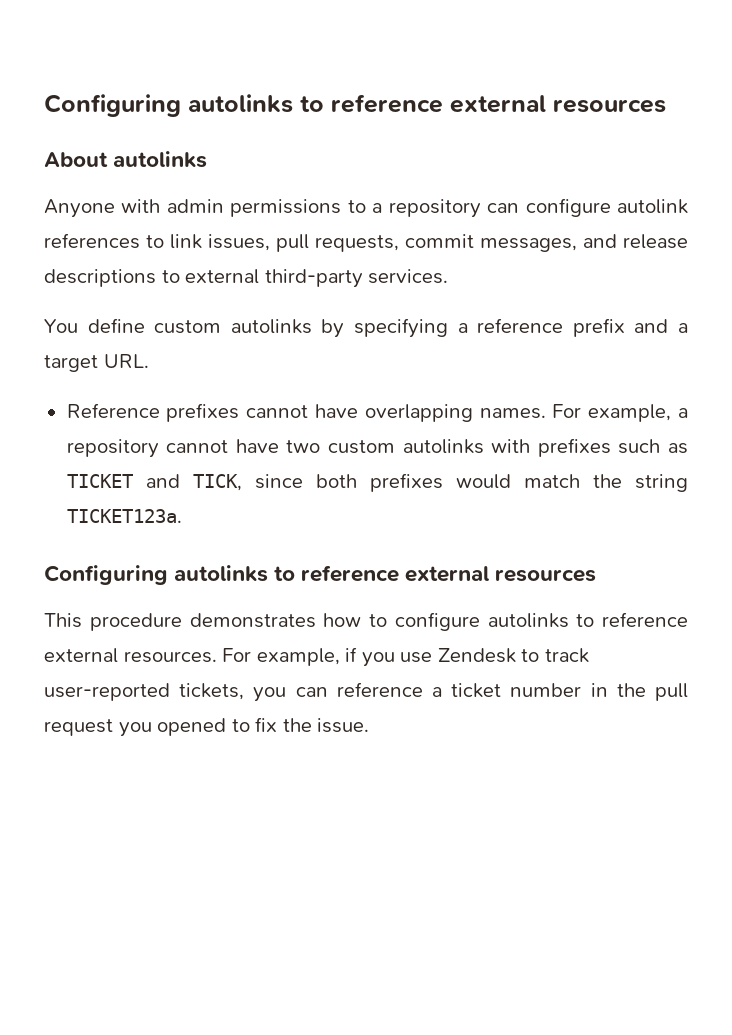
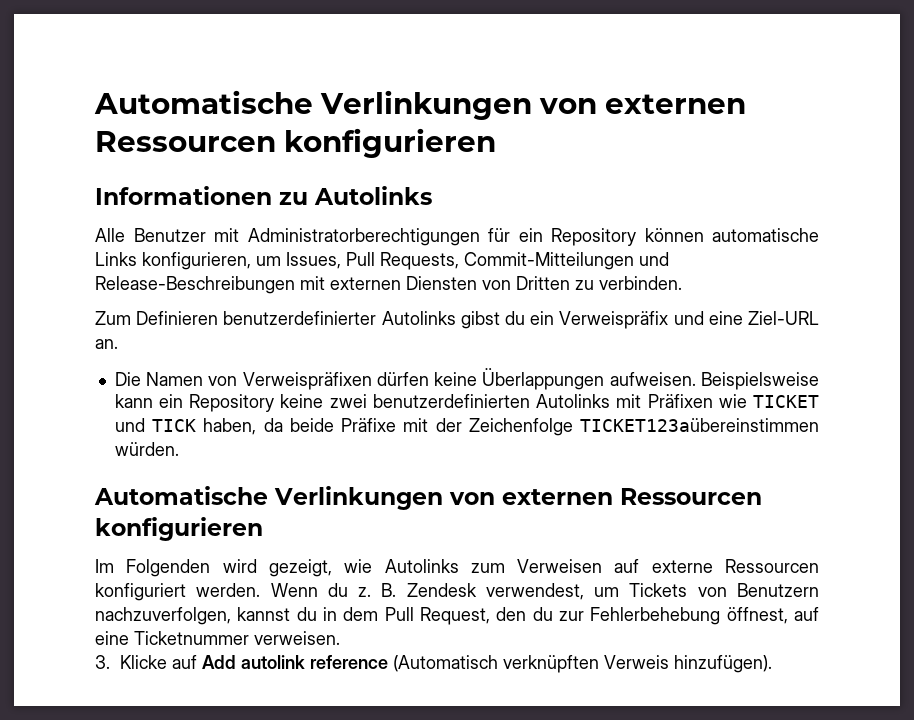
[44,94,666,117] [44,151,208,168] [44,198,689,218] [44,233,688,252] [44,269,449,288] [44,318,689,338] [44,354,149,372] [66,403,689,422] [66,438,689,458] [66,473,688,492] [66,509,182,523] [44,565,597,585] [44,612,688,631] [44,647,589,667] [44,682,688,702] [44,717,370,737] Configuring autolinks to reference external resources // About autolinks // Anyone with admin permissions to a repository can configure autolink references to link issues, pull requests, commit messages, and release descriptions to external third-party services. // You define custom autolinks by specifying a reference prefix and a target URL. // Reference prefixes cannot have overlapping names. For example, a repository cannot have two custom autolinks with prefixes such as TICKET and TICK, since both prefixes would match the string TICKET123a. // Configuring autolinks to reference external resources // This procedure demonstrates how to configure autolinks to reference external resources. For example, if you use Zendesk to track user-reported tickets, you can reference a ticket number in the pull request you opened to fix the issue. -> [94,90,746,120] [95,128,496,158] [95,186,432,205] [95,228,819,246] [95,252,669,270] [95,276,682,294] [95,311,819,329] [95,339,118,349] [114,368,819,390] [114,394,820,412] [114,418,820,436] [114,442,179,456] [94,486,762,510] [95,517,263,541] [95,559,819,577] [95,583,819,601] [95,607,819,625] [95,631,340,645] [95,655,773,673] Automatische Verlinkungen von externen Ressourcen konfigurieren // Informationen zu Autolinks // Alle Benutzer mit Administratorberechtigungen für ein Repository können automatische Links konfigurieren, um Issues, Pull Requests, Commit-Mitteilungen und Release-Beschreibungen mit externen Diensten von Dritten zu verbinden. // Zum Definieren benutzerdefinierter Autolinks gibst du ein Verweispräfix und eine Ziel-URL an. // Die Namen von Verweispräfixen dürfen keine Überlappungen aufweisen. Beispielsweise kann ein Repository keine zwei benutzerdefinierten Autolinks mit Präfixen wie TICKET und TICK haben, da beide Präfixe mit der Zeichenfolge TICKET123aübereinstimmen würden. // Automatische Verlinkungen von externen Ressourcen konfigurieren // Im Folgenden wird gezeigt, wie Autolinks zum Verweisen auf externe Ressourcen konfiguriert werden. Wenn du z. B. Zendesk verwendest, um Tickets von Benutzern nachzuverfolgen, kannst du in dem Pull Request, den du zur Fehlerbehebung öffnest, auf eine Ticketnummer verweisen. // 3. Klicke auf Add autolink reference (Automatisch verknüpften Verweis hinzufügen).

